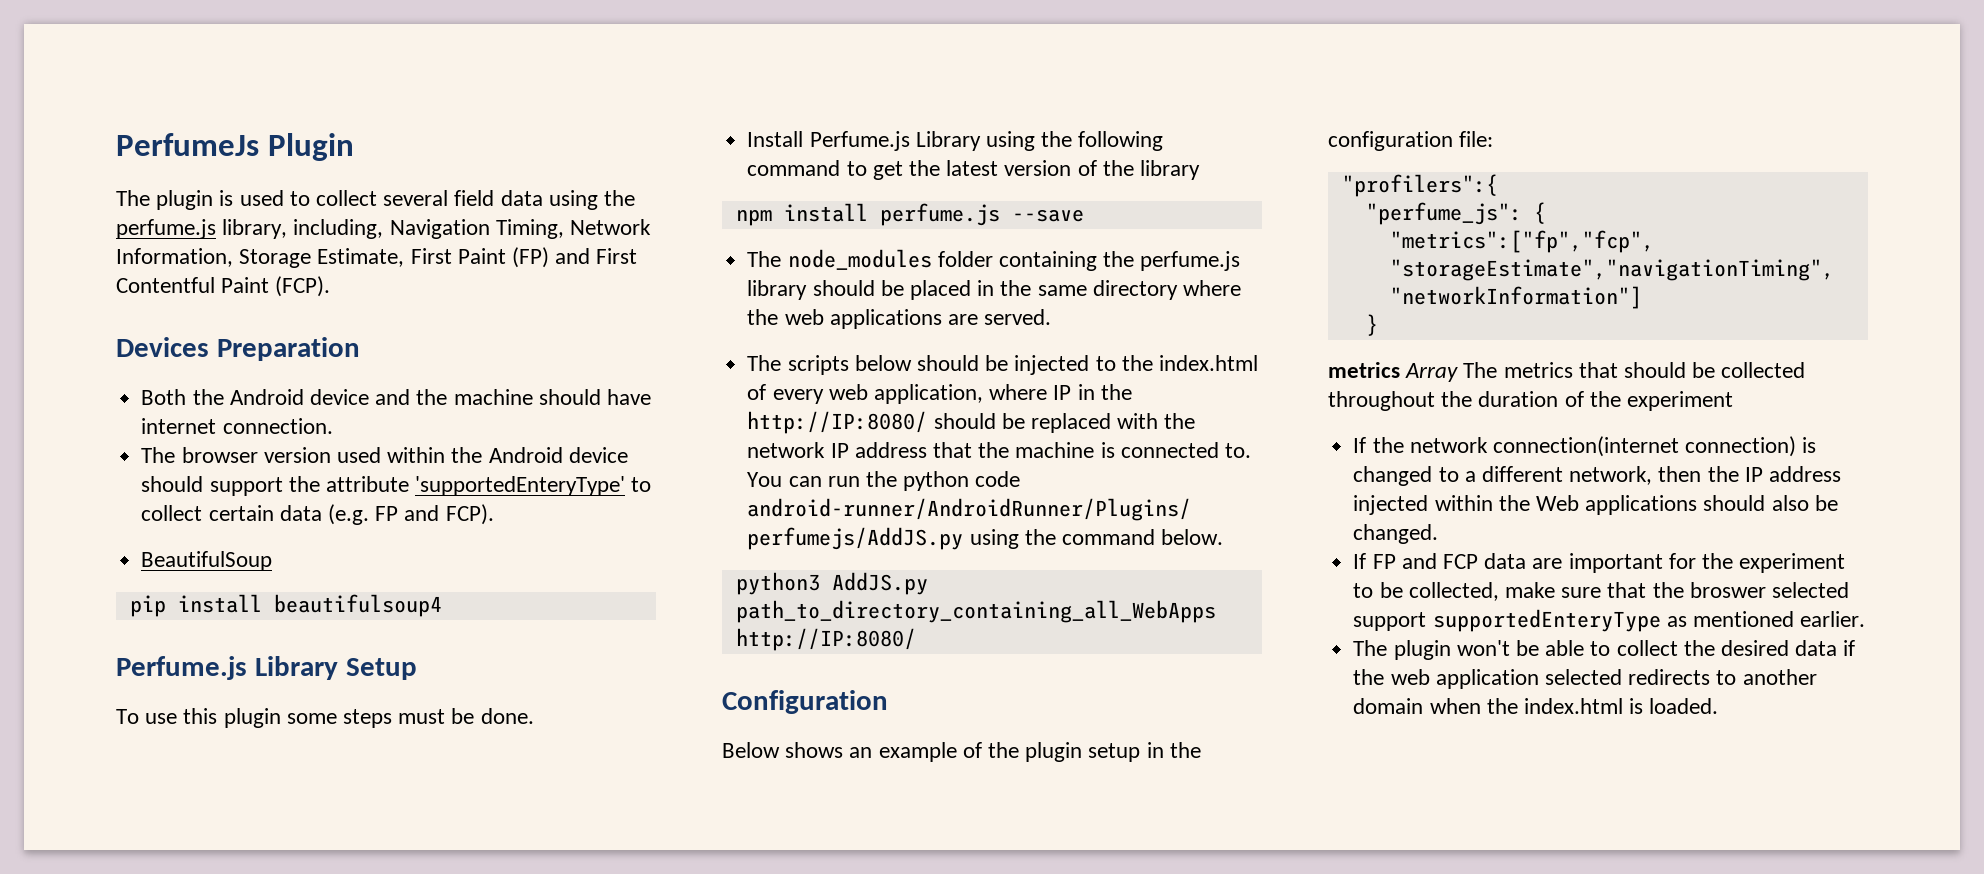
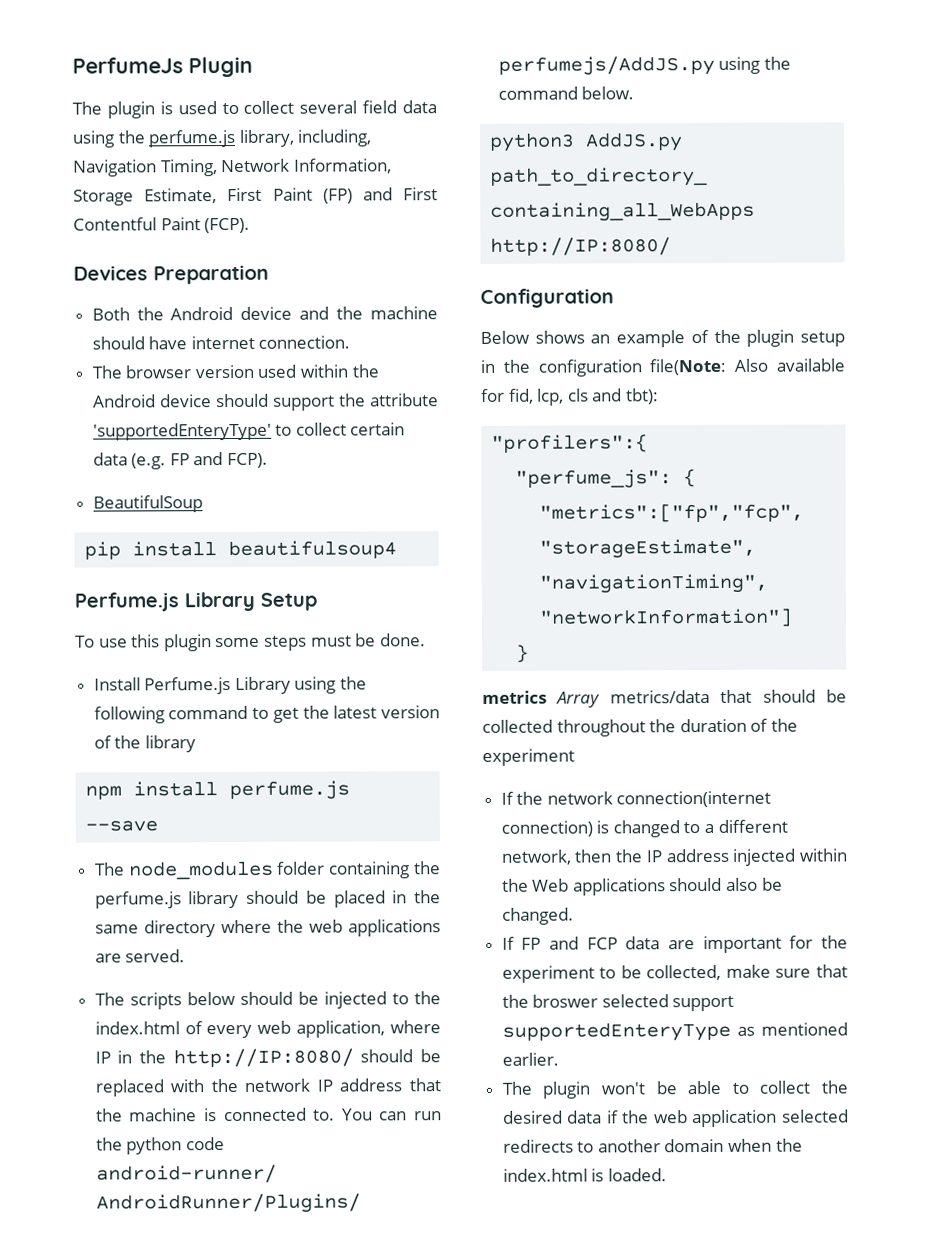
[1459,131,1494,147] file: -> [649,358,845,376] [481,388,659,406] file(Note: Also available for fid, lcp, cls and tbt):
[1463,362,1573,378] The metrics -> [609,690,710,704] metrics/data

